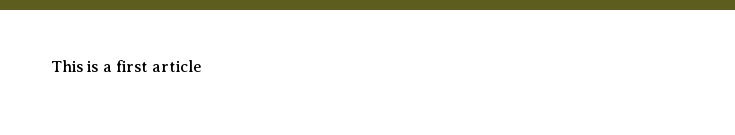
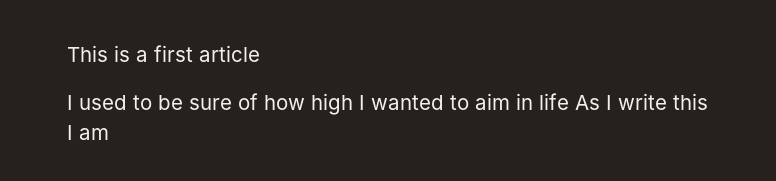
(203, 66) none -> [67,93,708,115] [67,125,109,140] // I used to be sure of how high I wanted to aim in life As I write this I am

